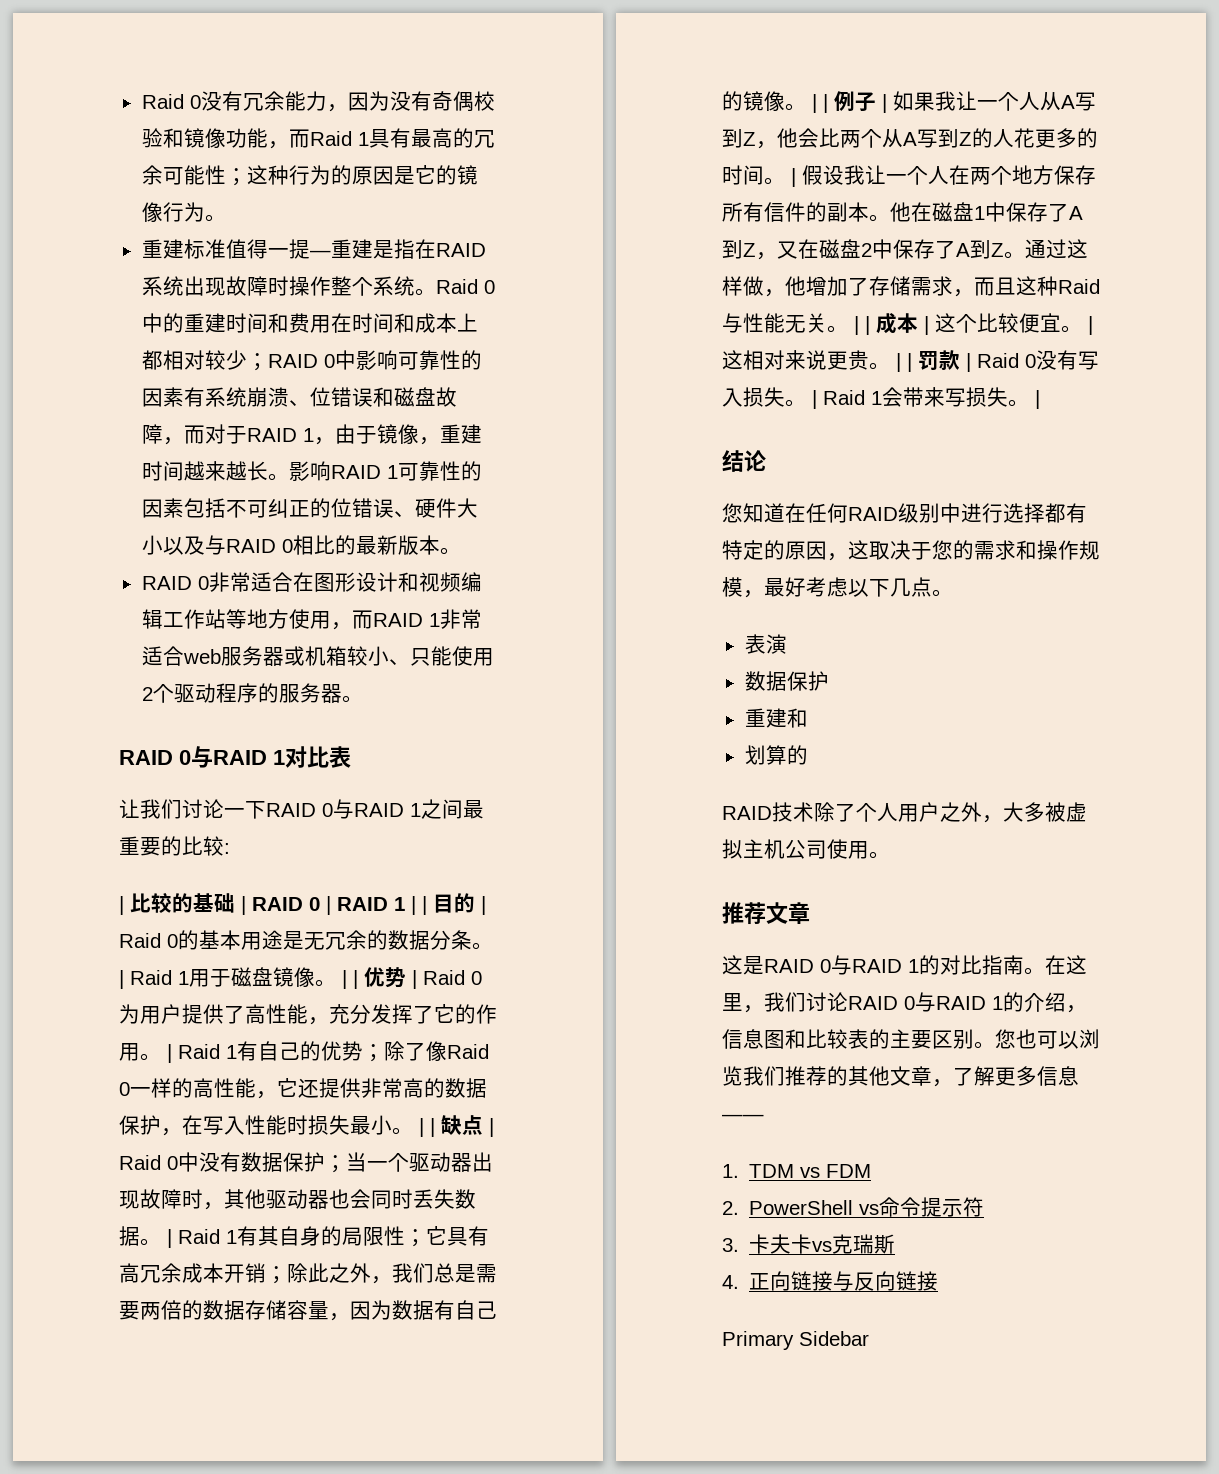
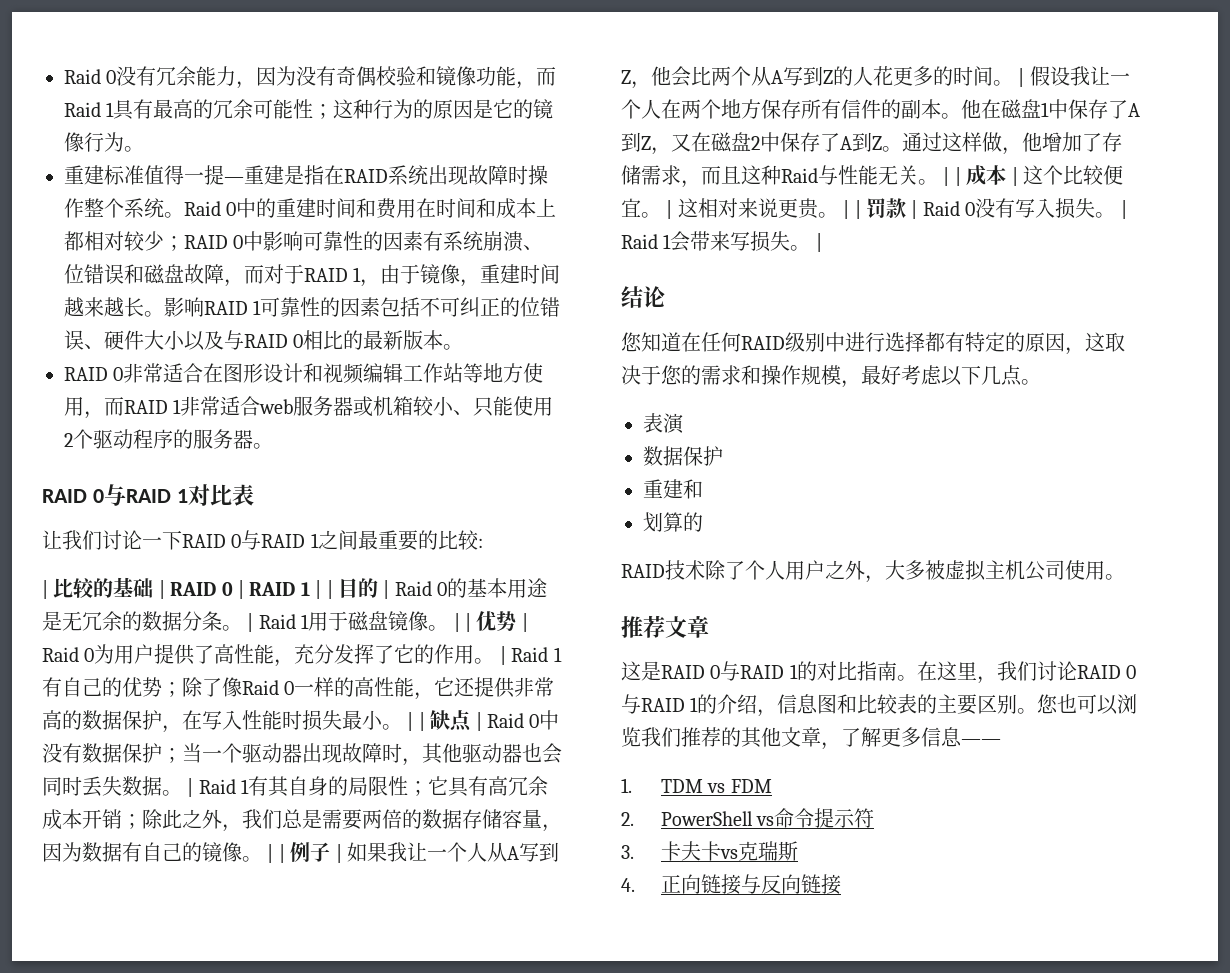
[722,1331,869,1350] // Primary Sidebar -> (841, 884) none

